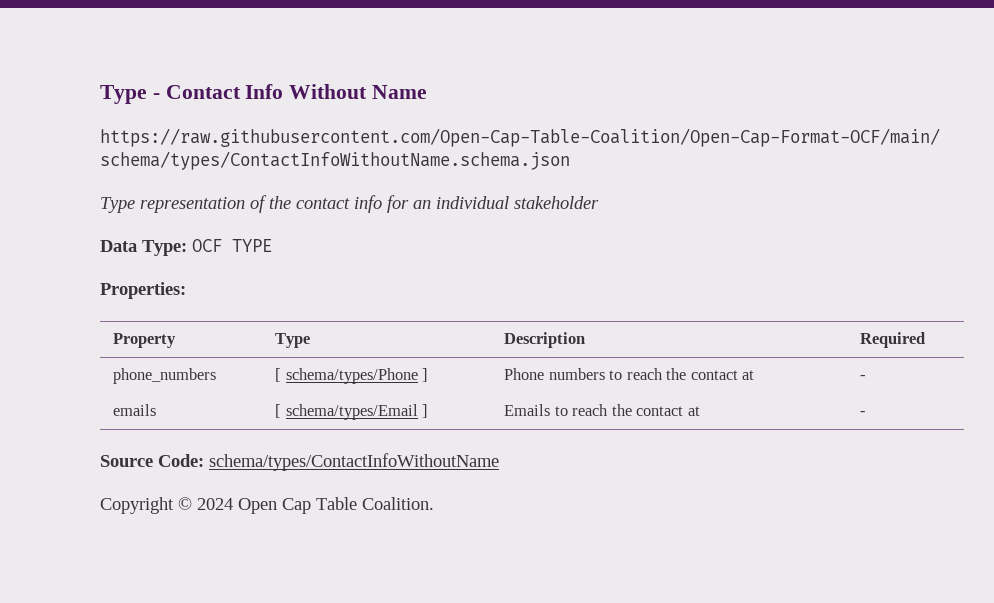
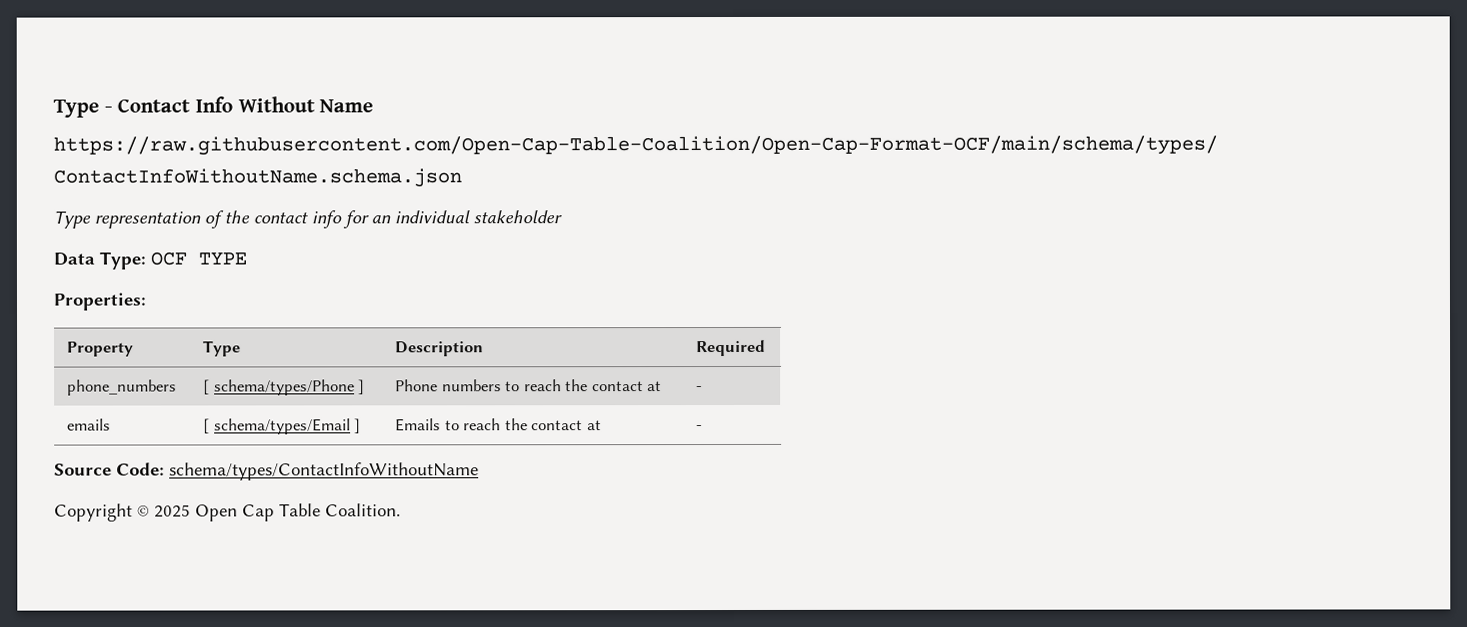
[197,498,233,510] 2024 -> [154,504,191,518] 2025

